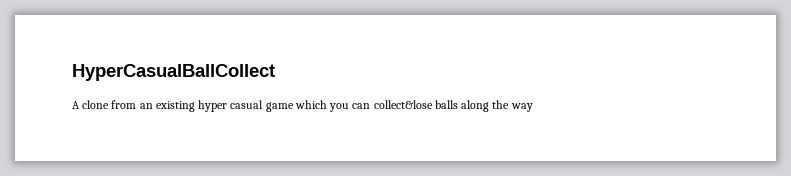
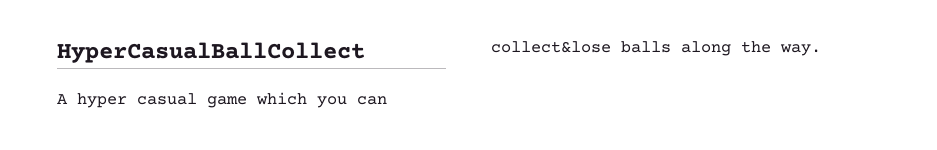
[82,100,195,112] clone from an existing -> (68, 99) none
[510,103,533,112] way -> [780,44,821,56] way.

